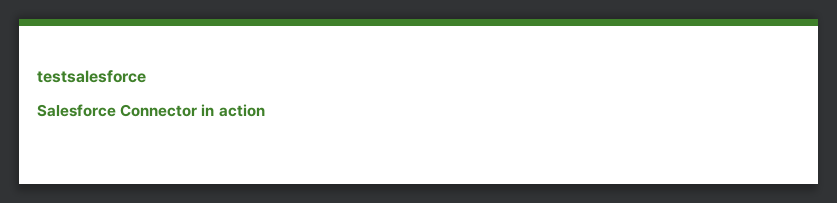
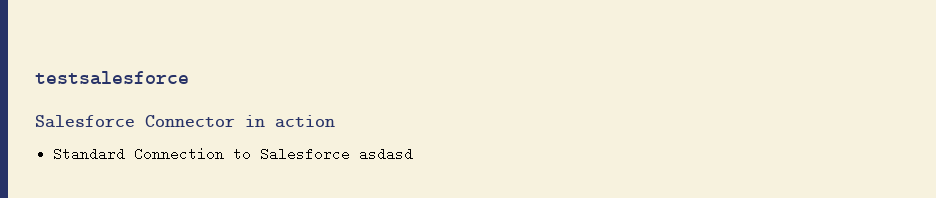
(265, 110) none -> [53,147,414,161] // Standard Connection to Salesforce asdasd

